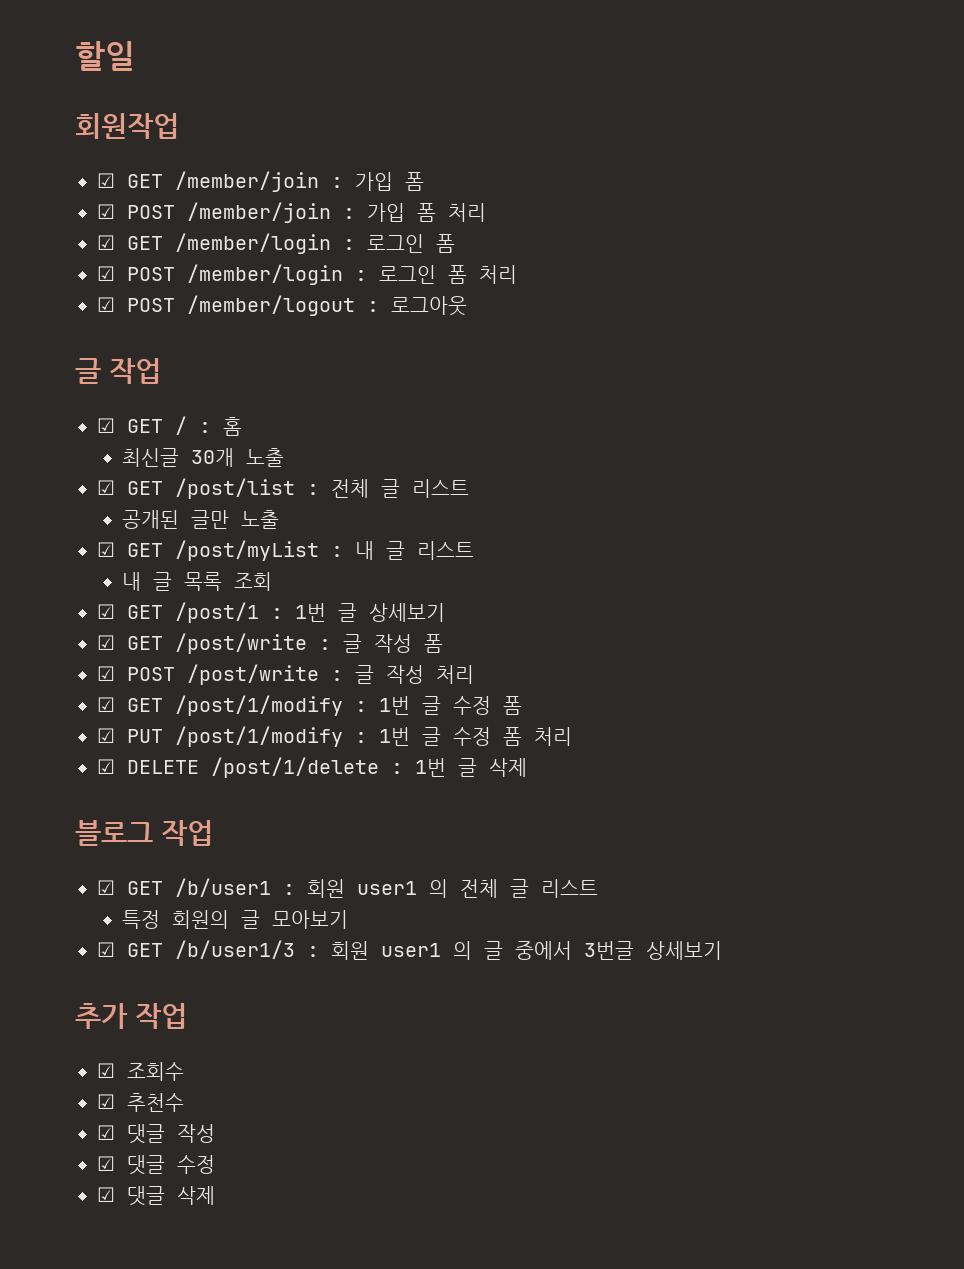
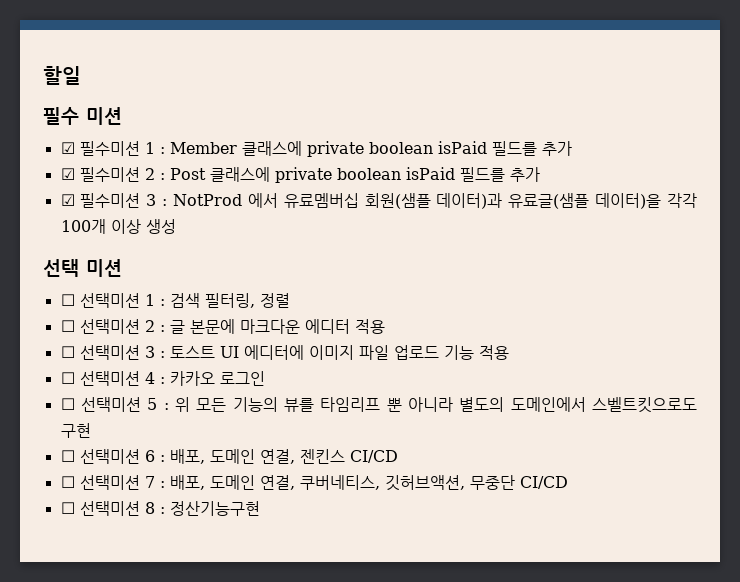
[75,113,179,139] [97,171,424,192] [97,202,486,223] [97,233,455,254] [97,264,517,285] [97,295,467,316] [75,358,161,384] [97,416,242,436] [122,448,285,467] [97,478,469,499] [122,510,280,529] [97,540,474,561] [122,572,273,591] [97,602,445,623] [97,633,443,654] [97,664,474,685] [97,695,522,716] [97,726,572,747] [97,757,527,778] [75,820,213,846] [97,878,598,898] [122,910,349,929] [97,940,722,960] [75,1003,187,1029] [97,1062,184,1081] [97,1093,184,1112] [97,1124,215,1144] [97,1155,215,1175] [97,1186,215,1206] 회원작업 // ☑ GET /member/join : 가입 폼 // ☑ POST /member/join : 가입 폼 처리 // ☑ GET /member/login : 로그인 폼 // ☑ POST /member/login : 로그인 폼 처리 // ☑ POST /member/logout : 로그아웃 // 글 작업 // ☑ GET / : 홈 // 최신글 30개 노출 // ☑ GET /post/list : 전체 글 리스트 // 공개된 글만 노출 // ☑ GET /post/myList : 내 글 리스트 // 내 글 목록 조회 // ☑ GET /post/1 : 1번 글 상세보기 // ☑ GET /post/write : 글 작성 폼 // ☑ POST /post/write : 글 작성 처리 // ☑ GET /post/1/modify : 1번 글 수정 폼 // ☑ PUT /post/1/modify : 1번 글 수정 폼 처리 // ☑ DELETE /post/1/delete : 1번 글 삭제 // 블로그 작업 // ☑ GET /b/user1 : 회원 user1 의 전체 글 리스트 // 특정 회원의 글 모아보기 // ☑ GET /b/user1/3 : 회원 user1 의 글 중에서 3번글 상세보기 // 추가 작업 // ☑ 조회수 // ☑ 추천수 // ☑ 댓글 작성 // ☑ 댓글 수정 // ☑ 댓글 삭제 -> [43,107,122,125] [60,141,572,157] [60,167,540,183] [60,193,698,209] [60,219,176,234] [43,259,122,277] [60,293,290,308] [60,319,385,334] [60,345,509,360] [60,371,265,386] [60,397,698,413] [60,423,91,438] [60,449,398,464] [60,475,568,491] [60,501,260,516] 필수 미션 // ☑ 필수미션 1 : Member 클래스에 private boolean isPaid 필드를 추가 // ☑ 필수미션 2 : Post 클래스에 private boolean isPaid 필드를 추가 // ☑ 필수미션 3 : NotProd 에서 유료멤버십 회원(샘플 데이터)과 유료글(샘플 데이터)을 각각 100개 이상 생성 // 선택 미션 // ☐ 선택미션 1 : 검색 필터링, 정렬 // ☐ 선택미션 2 : 글 본문에 마크다운 에디터 적용 // ☐ 선택미션 3 : 토스트 UI 에디터에 이미지 파일 업로드 기능 적용 // ☐ 선택미션 4 : 카카오 로그인 // ☐ 선택미션 5 : 위 모든 기능의 뷰를 타임리프 뿐 아니라 별도의 도메인에서 스벨트킷으로도 구현 // ☐ 선택미션 6 : 배포, 도메인 연결, 젠킨스 CI/CD // ☐ 선택미션 7 : 배포, 도메인 연결, 쿠버네티스, 깃허브액션, 무중단 CI/CD // ☐ 선택미션 8 : 정산기능구현

